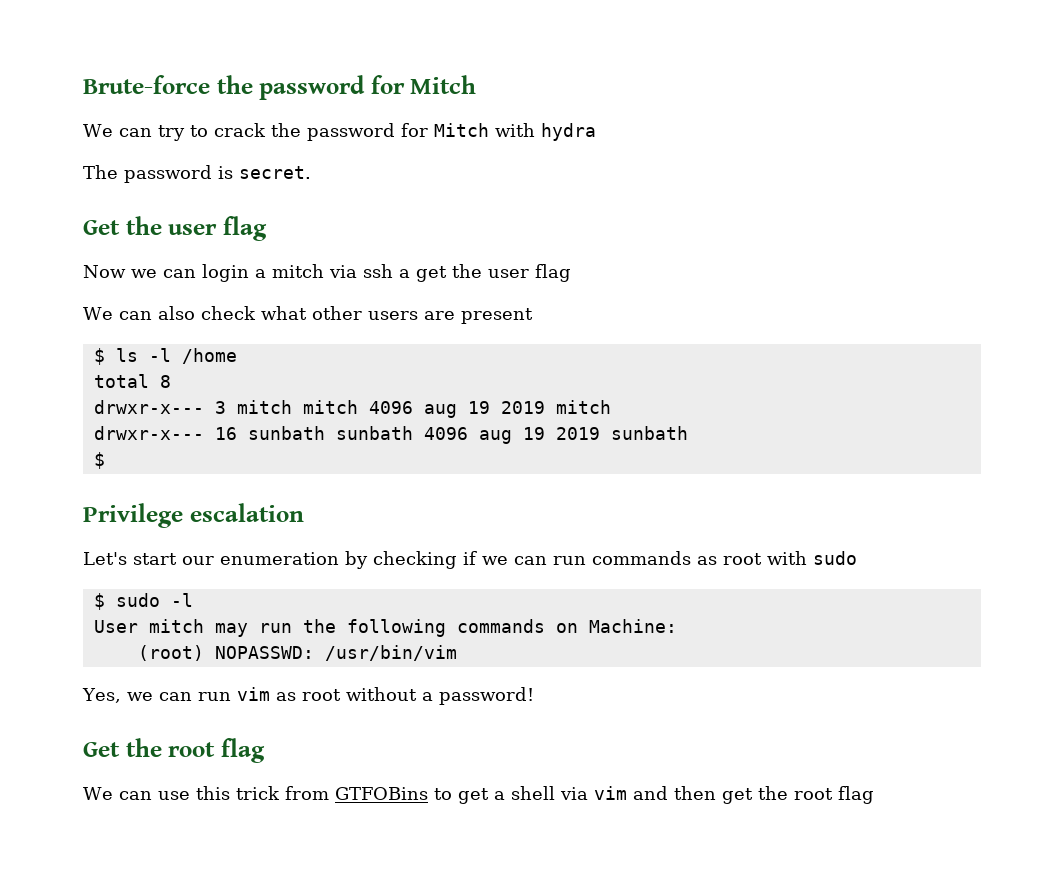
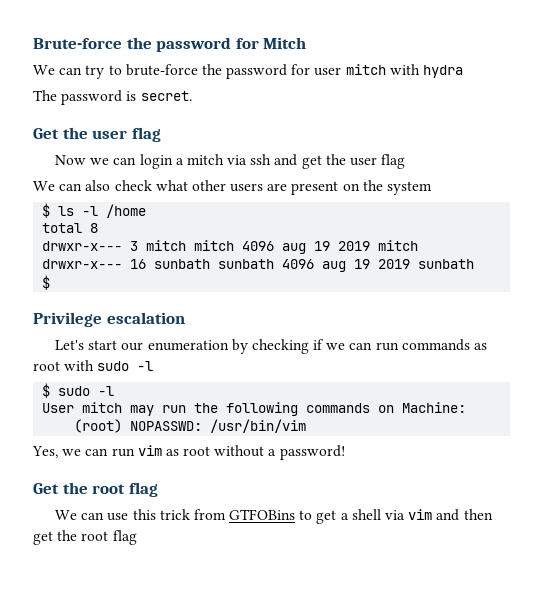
[213,123,489,141] crack the password for Mitch -> [125,64,386,79] brute-force the password for user mitch
[399,269,410,278] a -> [274,154,298,166] and
(533, 316) none -> [342,180,433,195] on the system
(857, 558) none -> [137,361,154,371] -l

